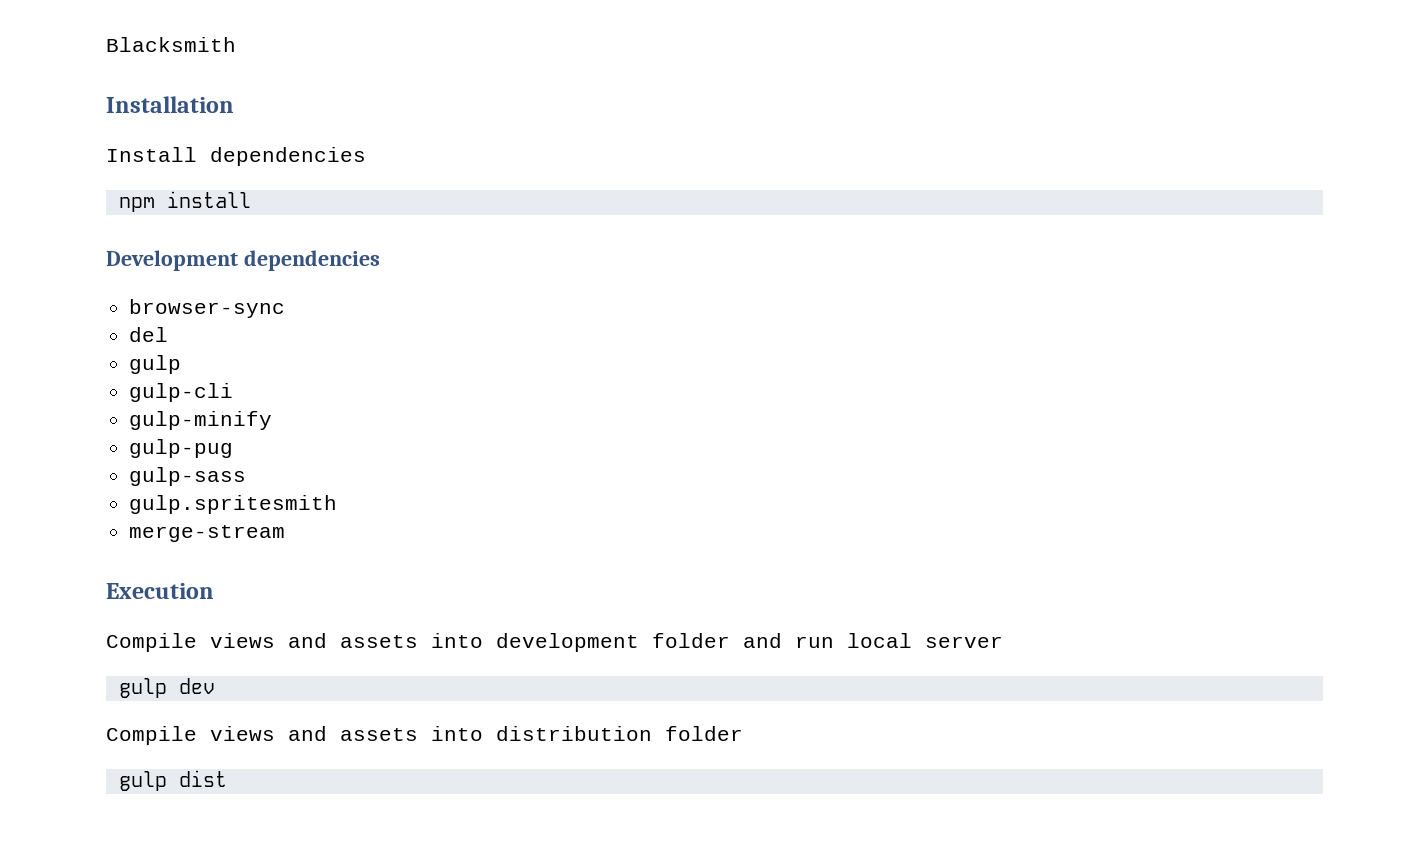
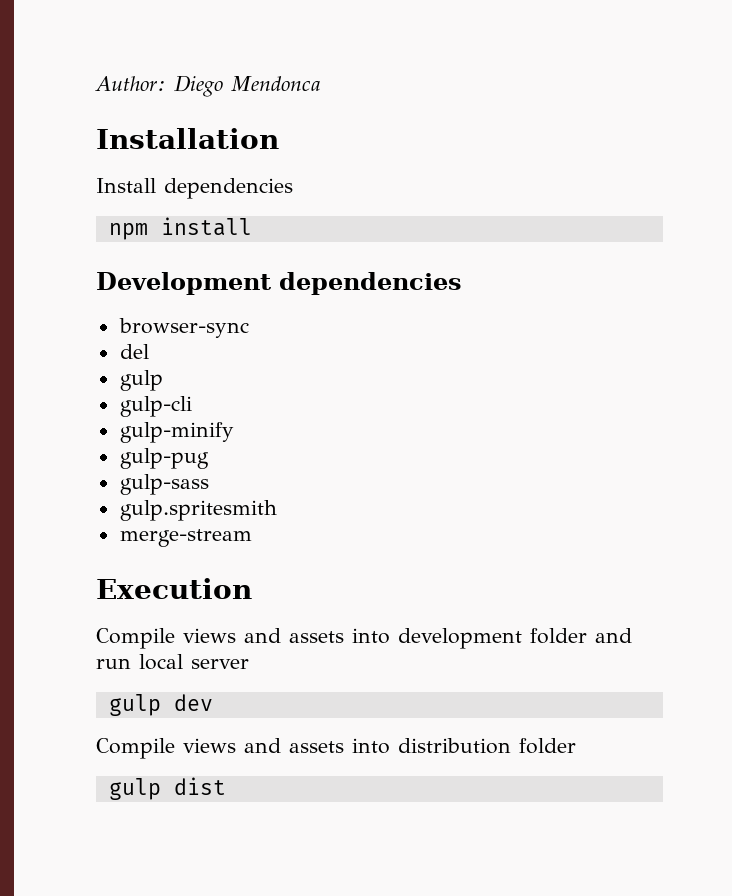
[106,37,236,52] Blacksmith -> [95,75,320,97] Author: Diego Mendonca

